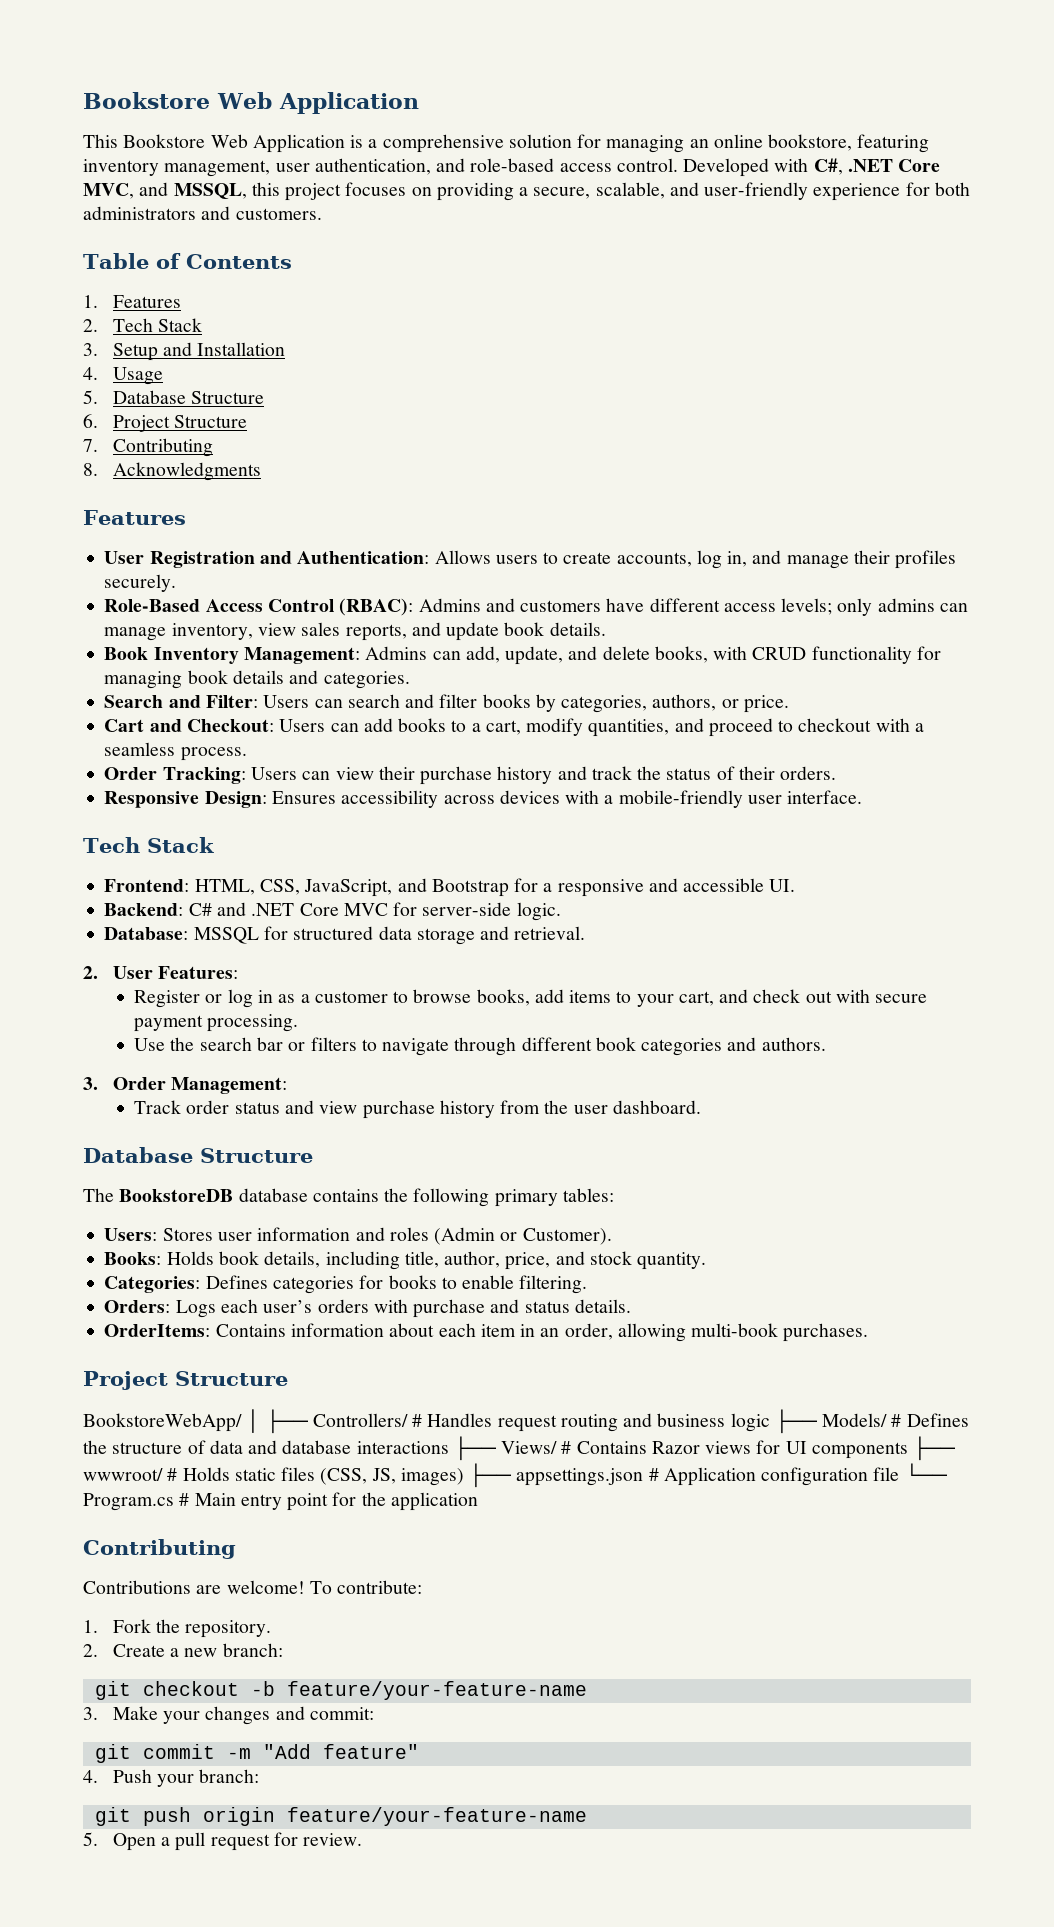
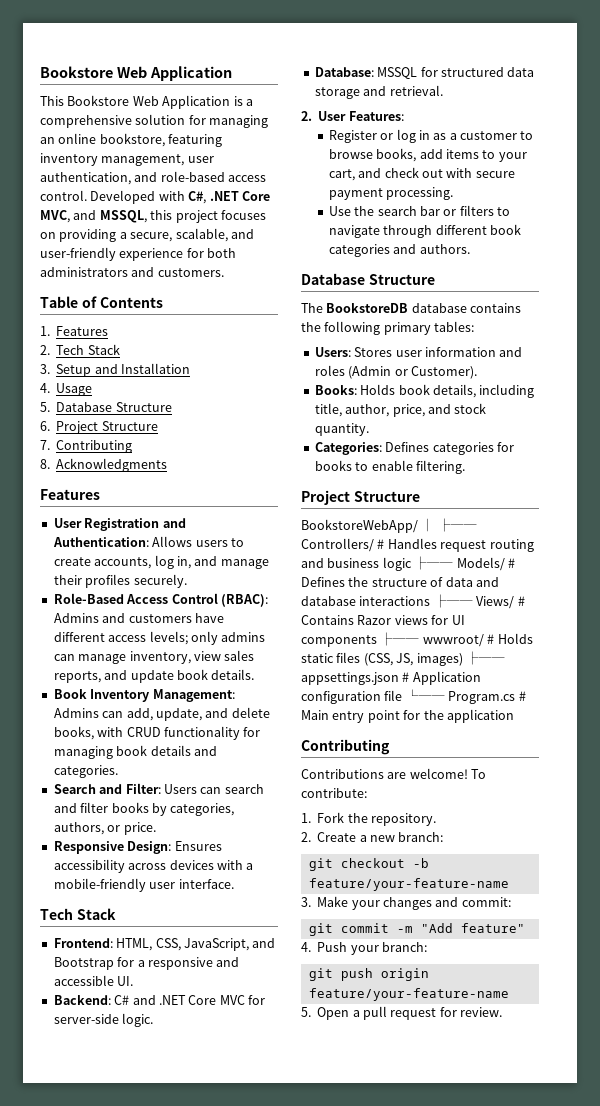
[104,718,924,737] [104,742,247,761] [104,766,837,785] // Cart and Checkout: Users can add books to a cart, modify quantities, and proceed to checkout with a seamless process. // Order Tracking: Users can view their purchase history and track the status of their orders. -> (156, 828) none
[83,1077,288,1094] [134,1100,701,1119] // 3. Order Management: // Track order status and view purchase history from the user dashboard. -> (470, 249) none
[104,1299,631,1318] [104,1323,869,1342] // Orders: Logs each user’s orders with purchase and status details. // OrderItems: Contains information about each item in an order, allowing multi-book purchases. -> (465, 467) none

